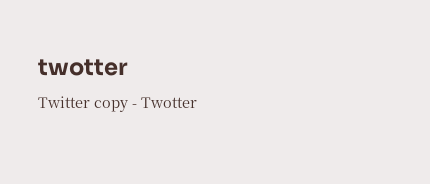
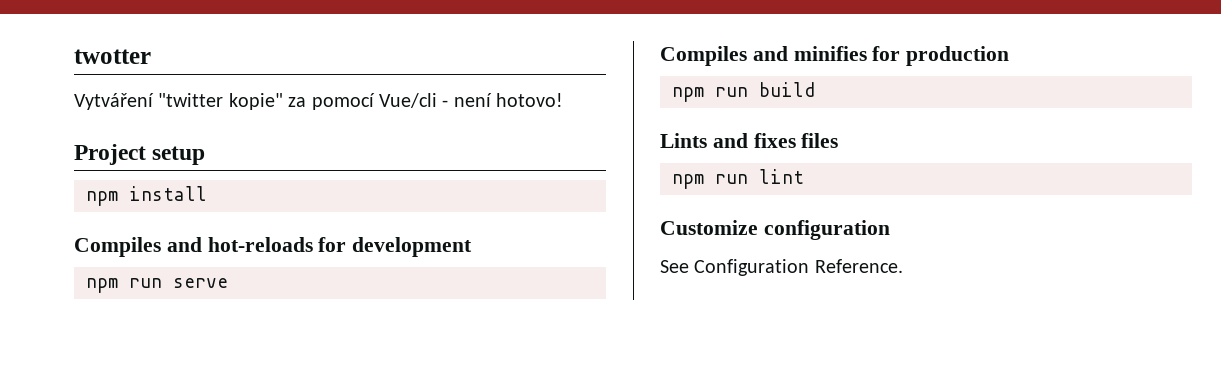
[38,96,197,112] Twitter copy - Twotter -> [74,93,564,110] [74,144,206,165] [86,186,207,206] [74,237,473,257] [86,278,228,293] [660,46,1010,66] [672,82,815,102] [660,133,839,148] [672,169,804,189] [660,220,890,240] [660,259,903,276] Vytváření "twitter kopie" za pomocí Vue/cli - není hotovo! // Project setup // npm install // Compiles and hot-reloads for development // npm run serve // Compiles and minifies for production // npm run build // Lints and fixes files // npm run lint // Customize configuration // See Configuration Reference.

